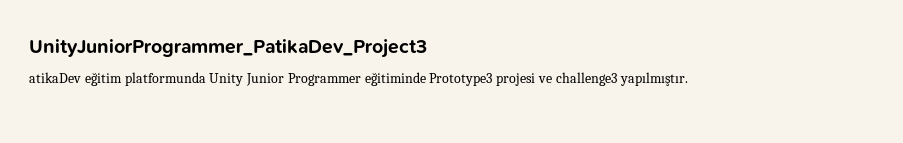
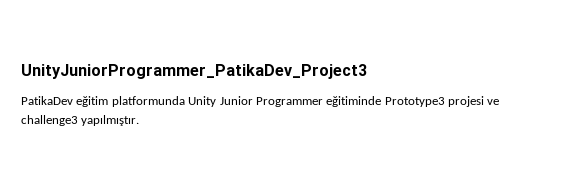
[29,72,81,83] atikaDev -> [21,96,73,105] PatikaDev

